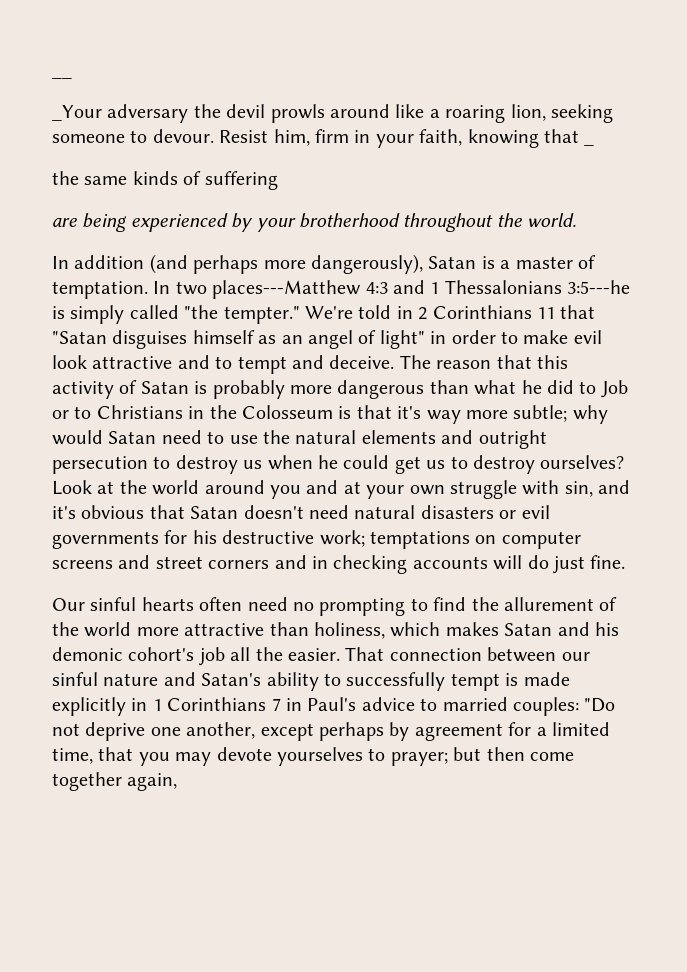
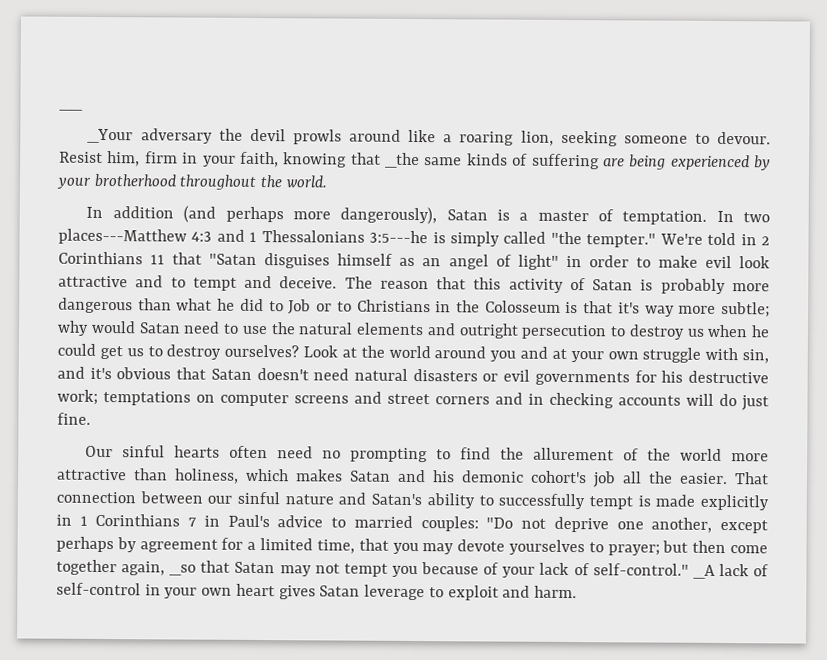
[584,143,595,146] [52,171,79,185] _ // the -> [385,152,420,169] _the
(278, 180) // -> (600, 161) none
(178, 782) none -> [169,560,770,579] [56,582,577,601] _so that Satan may not tempt you because of your lack of self-control." _A lack of self-control in your own heart gives Satan leverage to exploit and harm.

